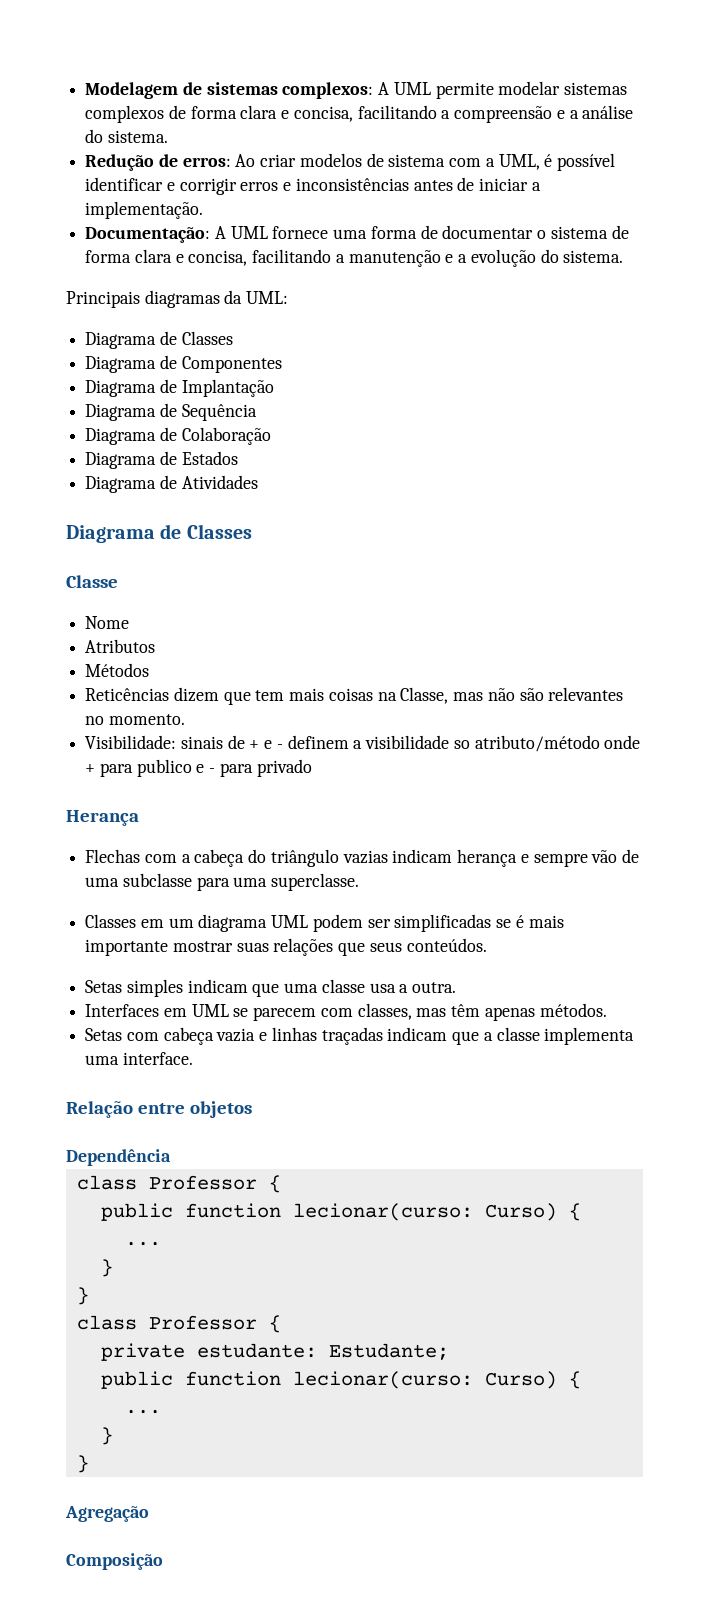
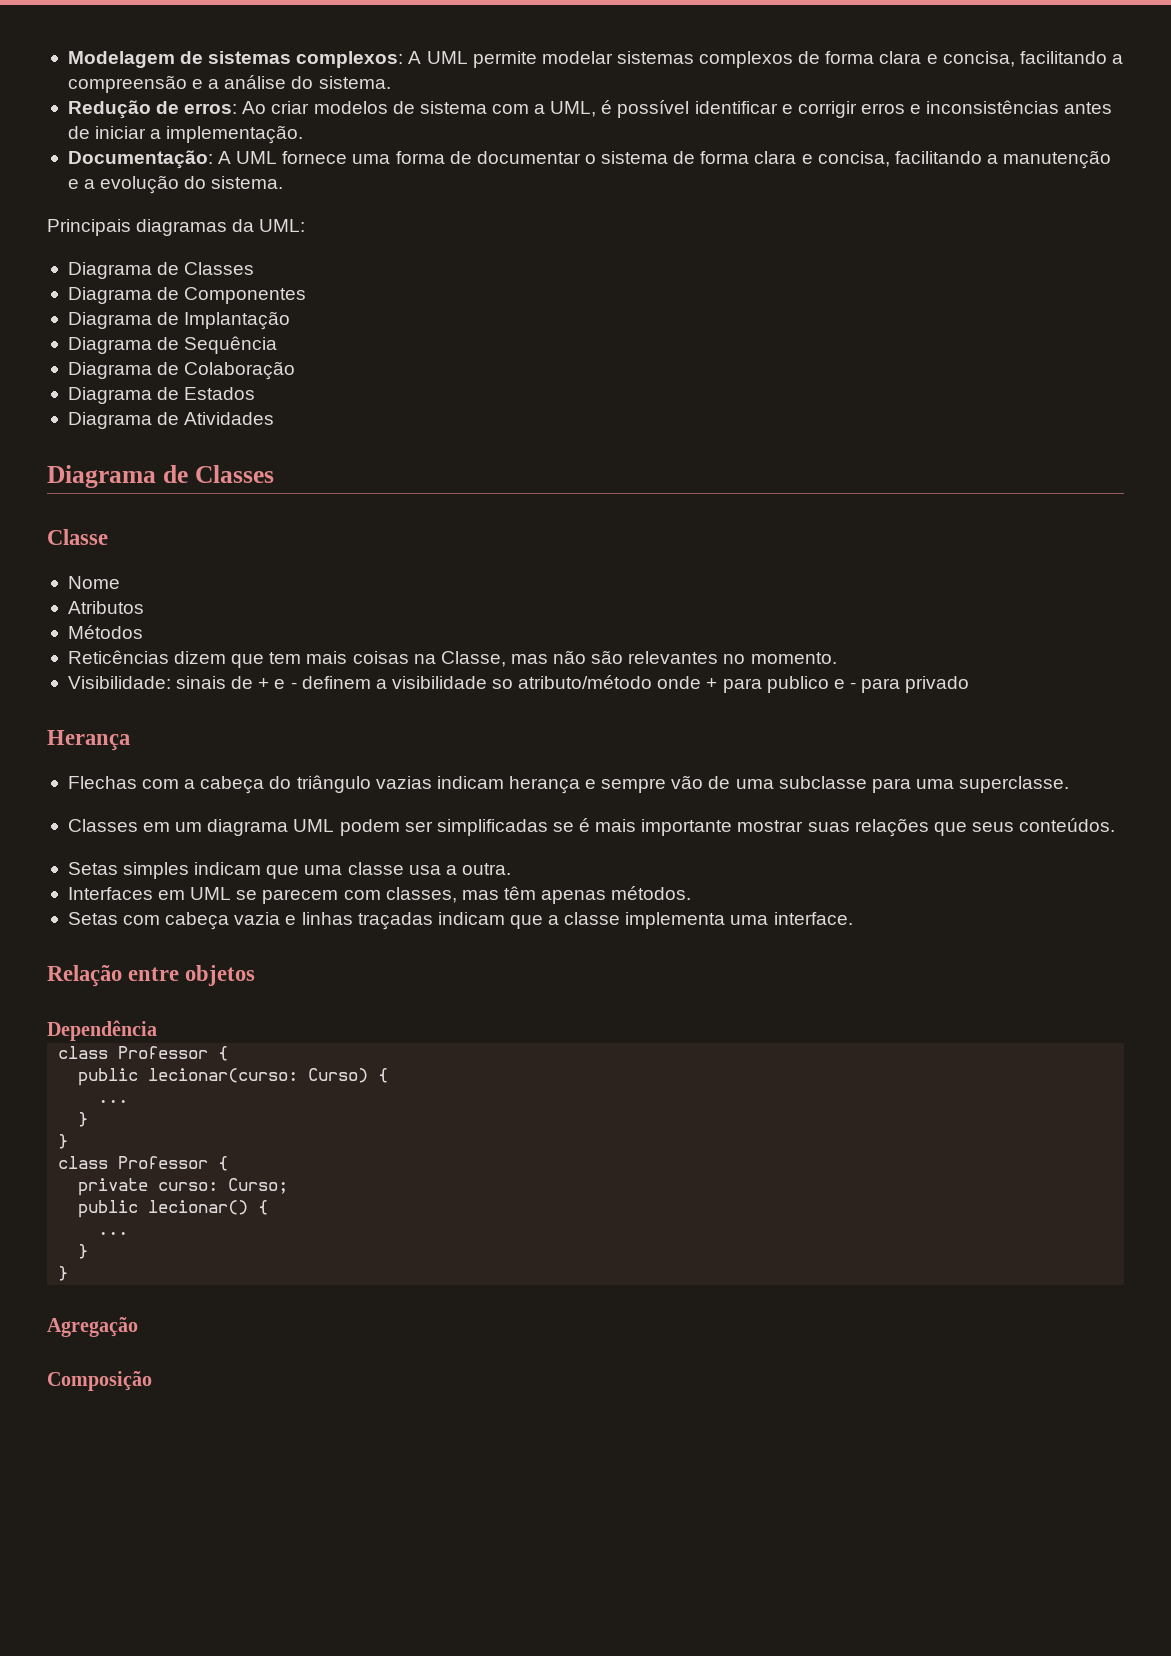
[184,1203,281,1218] function -> (139, 1077) none
[196,1343,449,1360] [100,1371,557,1389] estudante: Estudante; // public function lecionar(curso: Curso) -> [158,1178,289,1194] [78,1200,249,1218] curso: Curso; // public lecionar()

